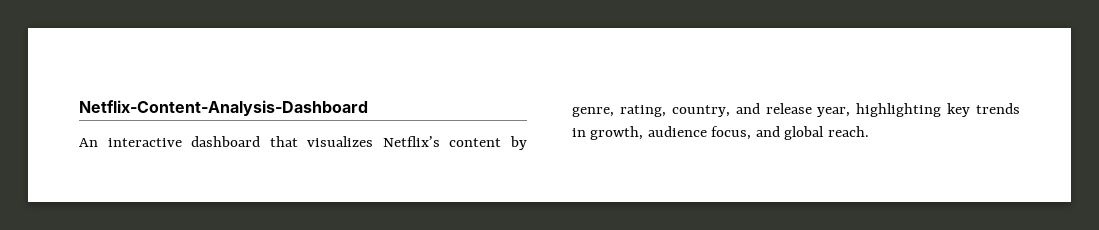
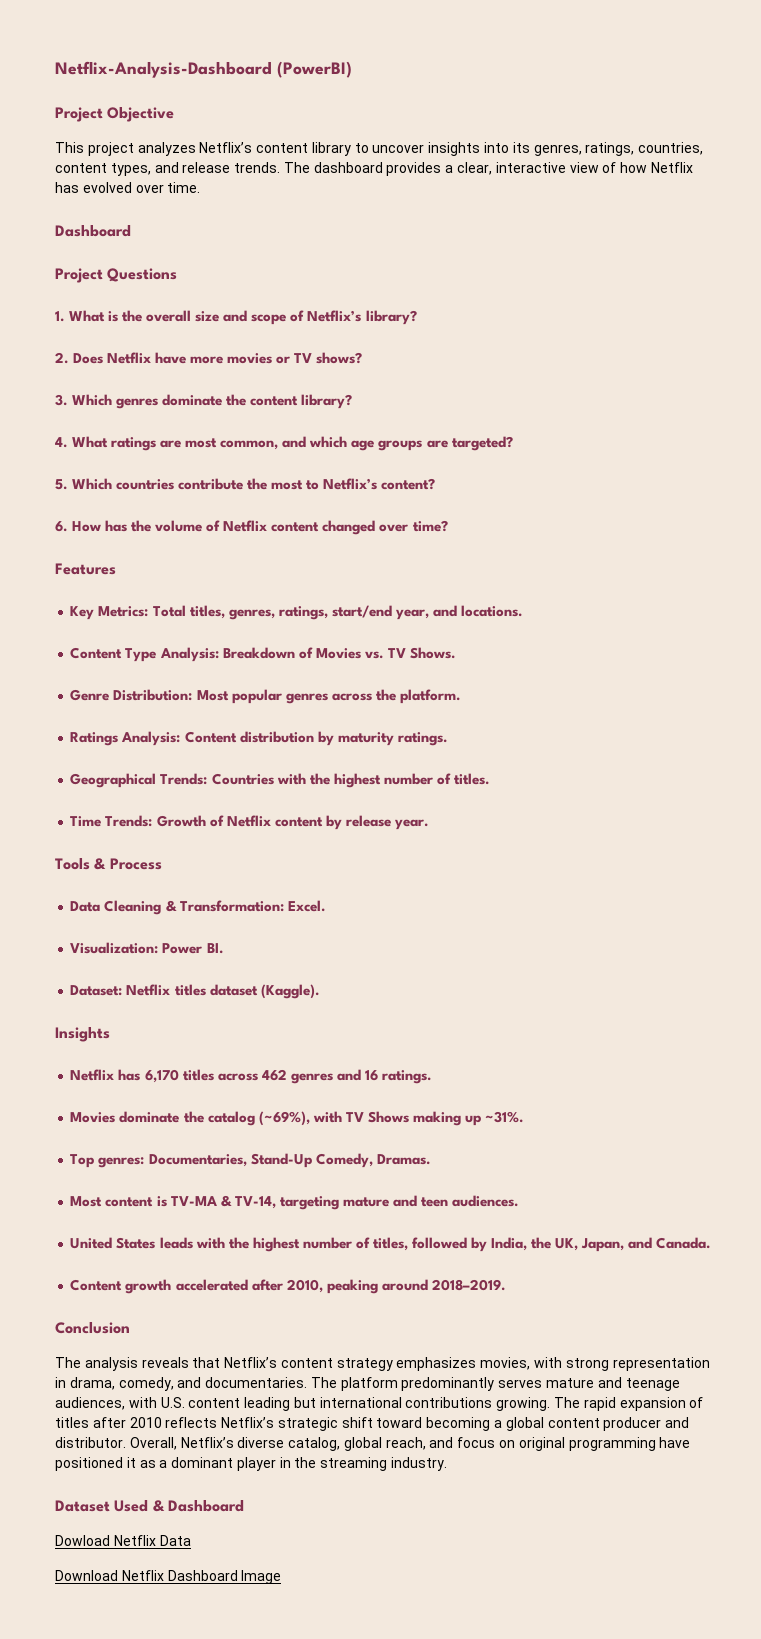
[79,100,368,116] [79,136,527,150] [572,103,1020,117] [572,126,869,140] Netflix-Content-Analysis-Dashboard // An interactive dashboard that visualizes Netflix’s content by genre, rating, country, and release year, highlighting key trends in growth, audience focus, and global reach. -> [55,61,352,78] [55,107,175,122] [55,142,704,156] [55,162,693,176] [55,182,201,193] [55,225,131,237] [55,268,178,283] [55,310,417,325] [55,352,363,364] [55,394,353,409] [55,436,513,451] [55,478,436,490] [55,520,448,535] [55,563,116,575] [70,605,523,620] [70,647,456,662] [70,689,461,704] [70,731,448,746] [70,773,490,788] [70,815,429,830] [55,858,162,870] [70,900,326,915] [70,942,224,954] [70,984,320,999] [55,1027,110,1042] [70,1069,432,1084] [70,1111,524,1126] [70,1153,431,1168] [70,1195,519,1210] [70,1237,712,1252] [70,1279,506,1294] [55,1322,130,1334] [55,1357,710,1371] [55,1377,680,1391] [55,1397,704,1411] [55,1417,690,1431] [55,1437,691,1451] [55,1457,448,1471] [55,1500,244,1512] [55,1535,191,1546] [55,1570,282,1584] Netflix-Analysis-Dashboard (PowerBI) // Project Objective // This project analyzes Netflix’s content library to uncover insights into its genres, ratings, countries, content types, and release trends. The dashboard provides a clear, interactive view of how Netflix has evolved over time. // Dashboard // Project Questions // 1. What is the overall size and scope of Netflix’s library? // 2. Does Netflix have more movies or TV shows? // 3. Which genres dominate the content library? // 4. What ratings are most common, and which age groups are targeted? // 5. Which countries contribute the most to Netflix’s content? // 6. How has the volume of Netflix content changed over time? // Features // Key Metrics: Total titles, genres, ratings, start/end year, and locations. // Content Type Analysis: Breakdown of Movies vs. TV Shows. // Genre Distribution: Most popular genres across the platform. // Ratings Analysis: Content distribution by maturity ratings. // Geographical Trends: Countries with the highest number of titles. // Time Trends: Growth of Netflix content by release year. // Tools & Process // Data Cleaning & Transformation: Excel. // Visualization: Power BI. // Dataset: Netflix titles dataset (Kaggle). // Insights // Netflix has 6,170 titles across 462 genres and 16 ratings. // Movies dominate the catalog (~69%), with TV Shows making up ~31%. // Top genres: Documentaries, Stand-Up Comedy, Dramas. // Most content is TV-MA & TV-14, targeting mature and teen audiences. // United States leads with the highest number of titles, followed by India, the UK, Japan, and Canada. // Content growth accelerated after 2010, peaking around 2018–2019. // Conclusion // The analysis reveals that Netflix’s content strategy emphasizes movies, with strong representation in drama, comedy, and documentaries. The platform predominantly serves mature and teenage audiences, with U.S. content leading but international contributions growing. The rapid expansion of titles after 2010 reflects Netflix’s strategic shift toward becoming a global content producer and distributor. Overall, Netflix’s diverse catalog, global reach, and focus on original programming have positioned it as a dominant player in the streaming industry. // Dataset Used & Dashboard // Dowload Netflix Data // Download Netflix Dashboard Image

